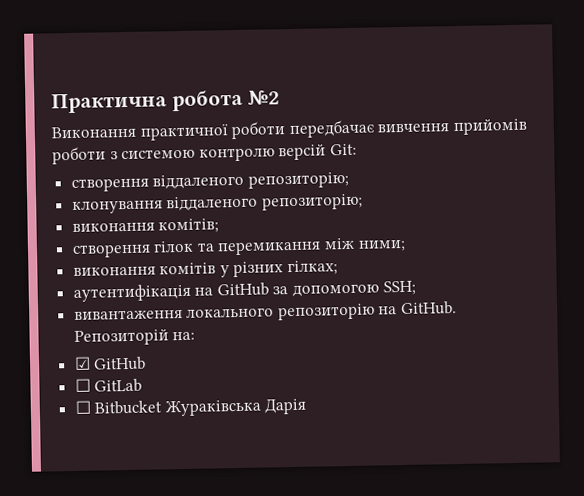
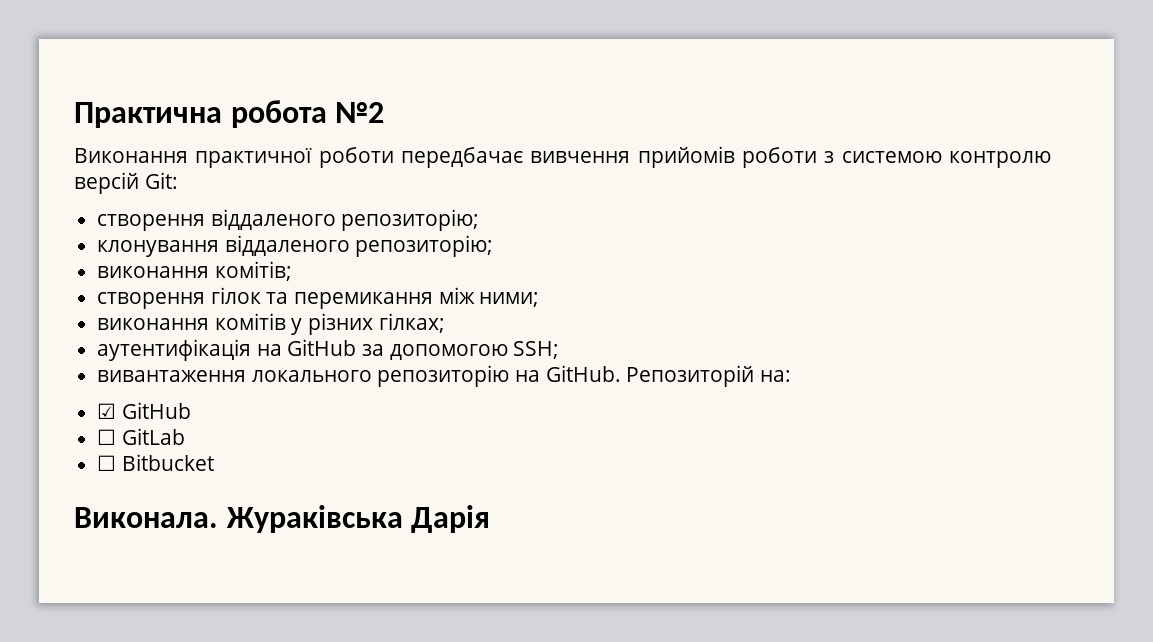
(163, 407) none -> [74,507,218,528] // Виконала.

